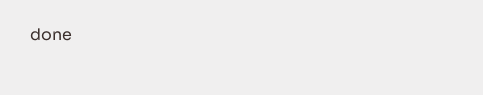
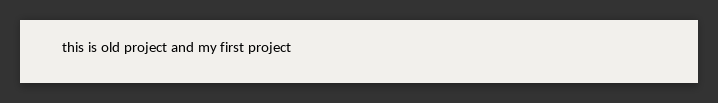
[30,28,72,41] done -> [62,42,292,54] this is old project and my first project

